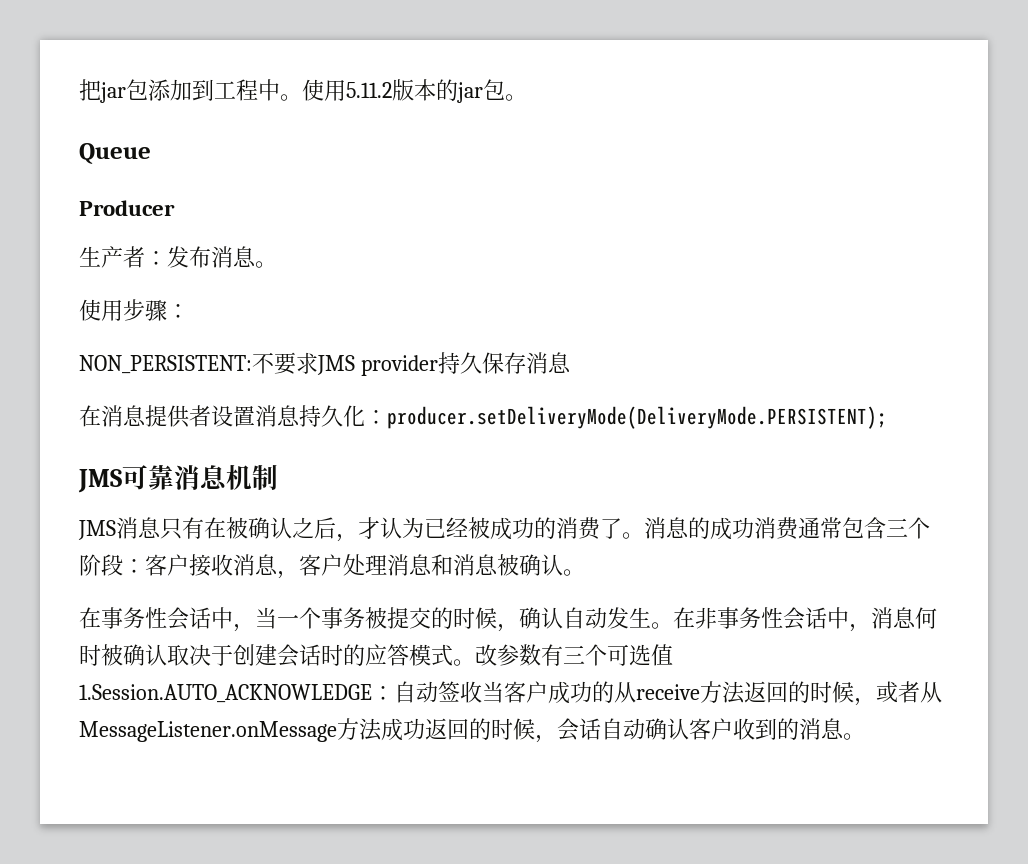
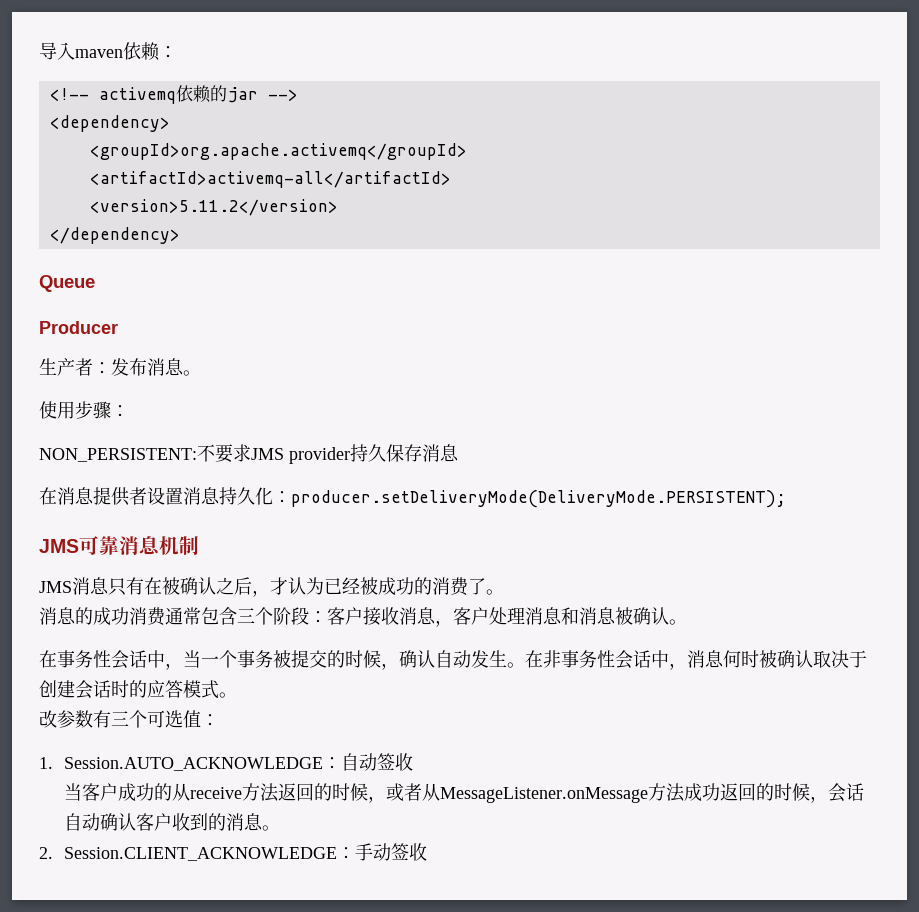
[79,79,527,103] 把jar包添加到工程中。使用5.11.2版本的jar包。 -> [39,42,177,61] [49,85,298,104] [49,115,170,132] [89,143,467,160] [89,171,451,188] [89,199,338,216] [49,227,180,244] 导入maven依赖： // <!-- activemq依赖的jar --> // <dependency> // <groupId>org.apache.activemq</groupId> // <artifactId>activemq-all</artifactId> // <version>5.11.2</version> // </dependency>
(644, 535) none -> (504, 592) //
(475, 662) none -> (237, 695) //
[79,684,372,703] 1.Session.AUTO_ACKNOWLEDGE -> [201,714,219,726] [39,757,324,771] ： // 1. Session.AUTO_ACKNOWLEDGE
(482, 692) none -> (414, 762) //
(865, 736) none -> [39,843,428,861] // 2. Session.CLIENT_ACKNOWLEDGE：手动签收

